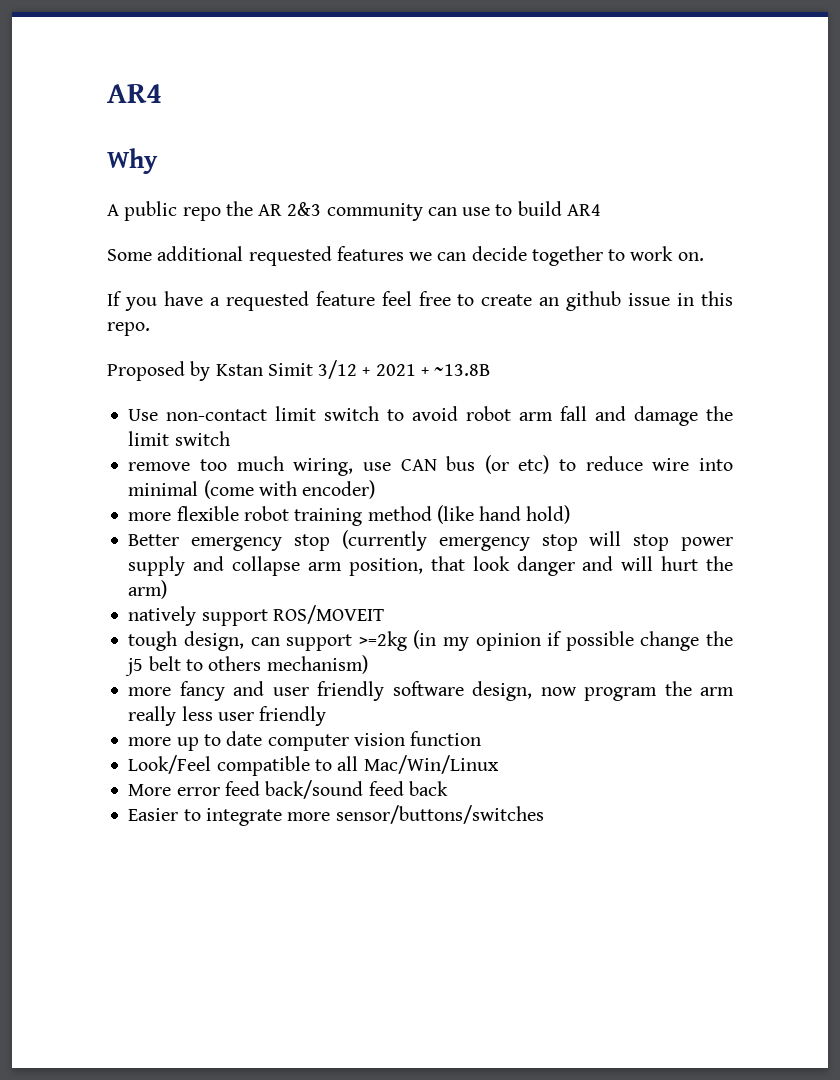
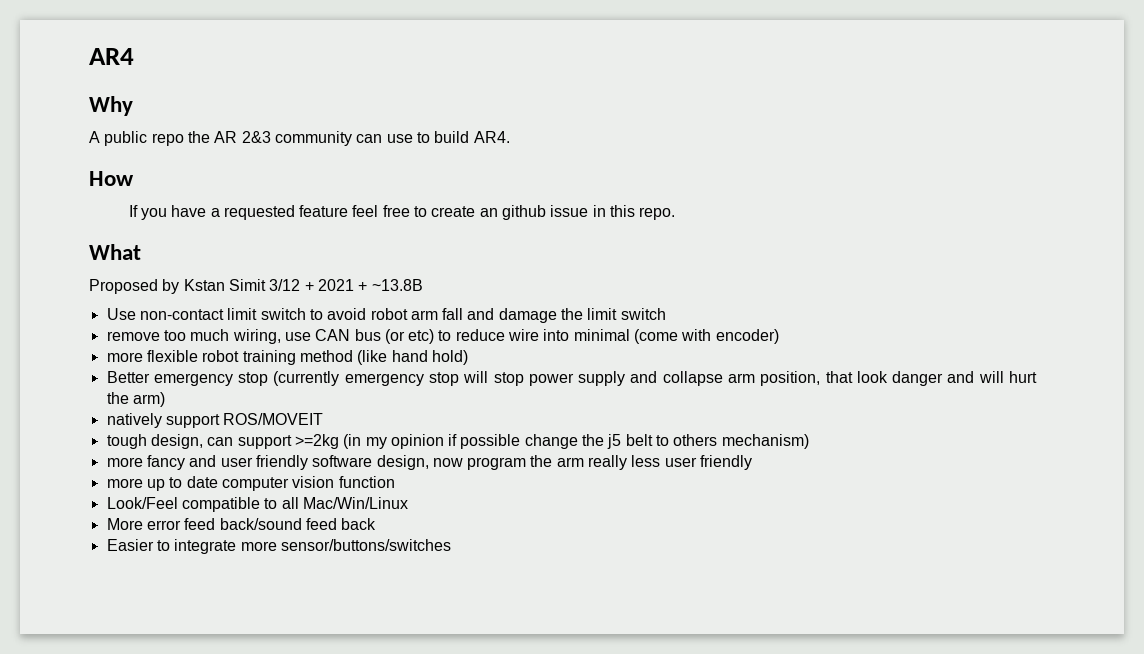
[566,204,601,216] [107,246,704,266] AR4 // Some additional requested features we can decide together to work on. -> [473,131,510,143] [89,171,134,186] AR4. // How
(150, 329) none -> [89,244,141,260] // What

